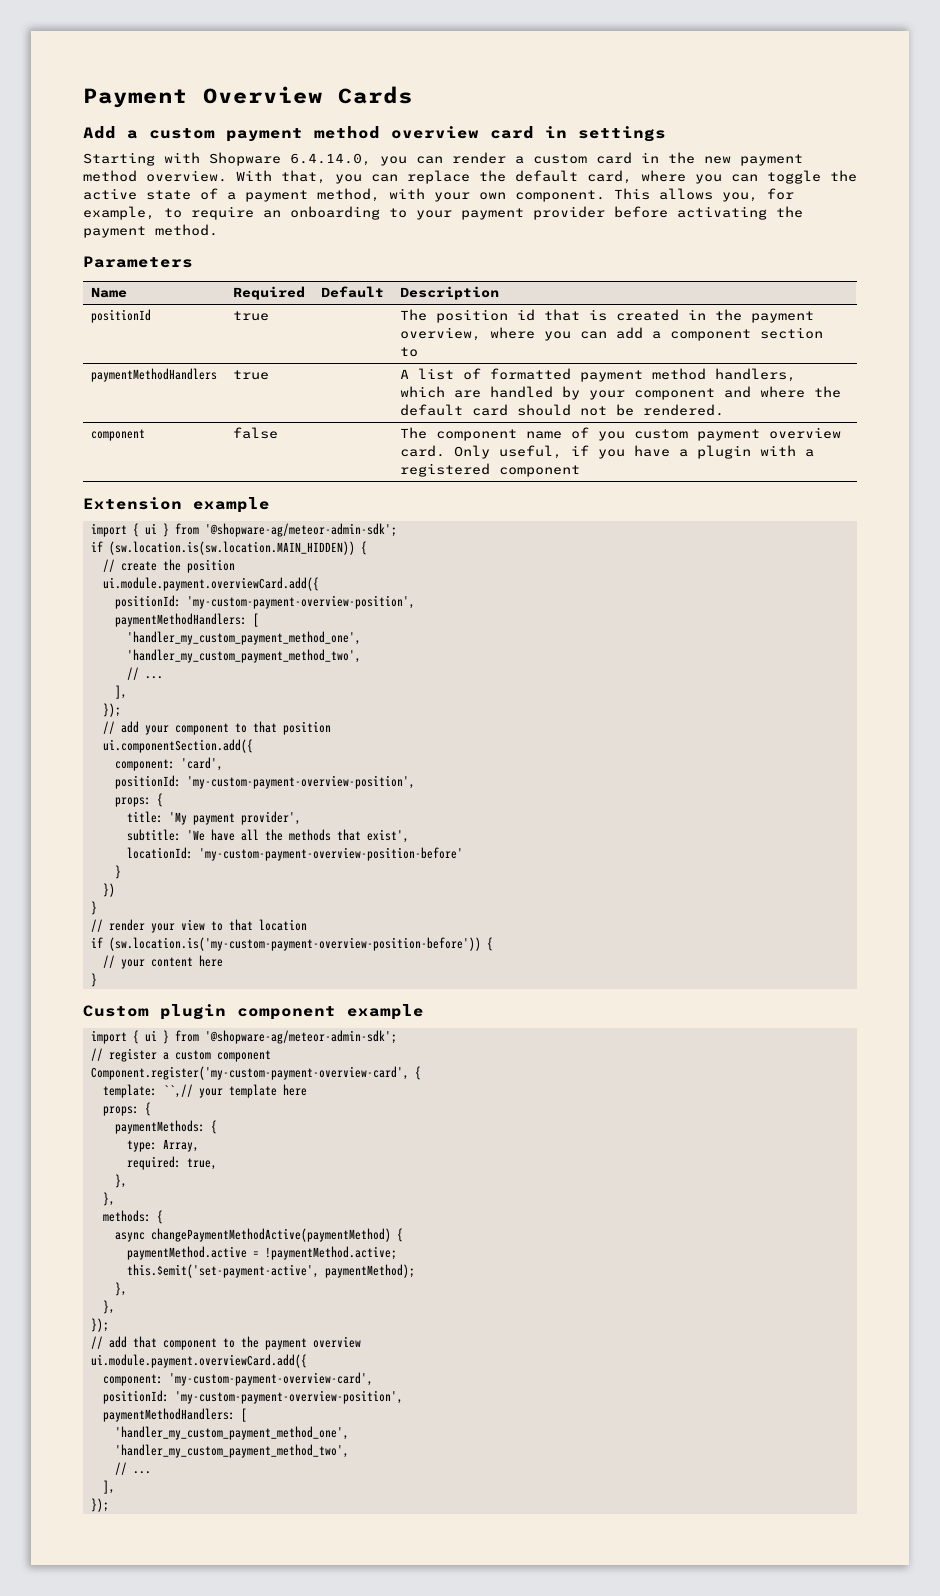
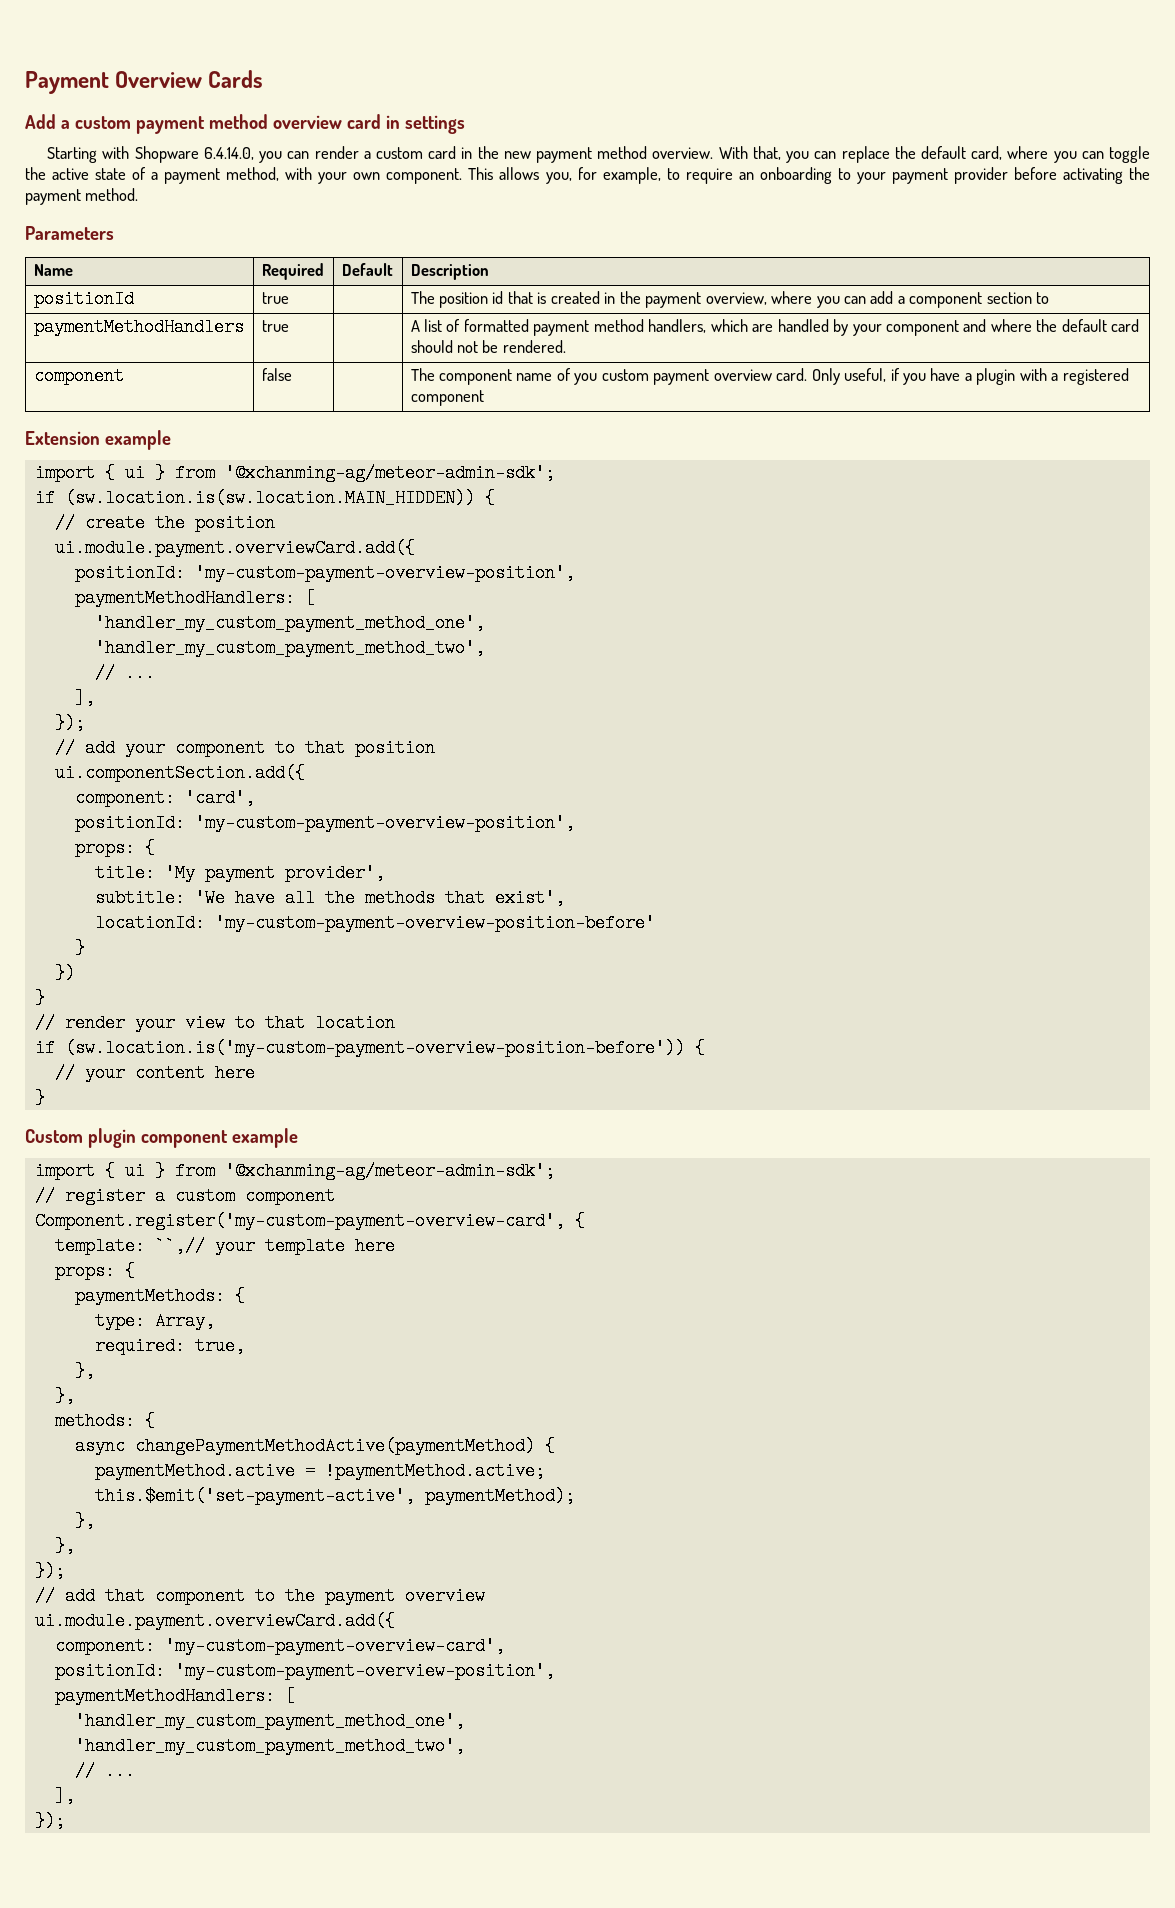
[204,523,397,537] '@shopware-ag/meteor-admin-sdk'; -> [224,464,555,482] '@xchanming-ag/meteor-admin-sdk';
[204,1030,397,1044] '@shopware-ag/meteor-admin-sdk'; -> [224,1162,555,1180] '@xchanming-ag/meteor-admin-sdk';

